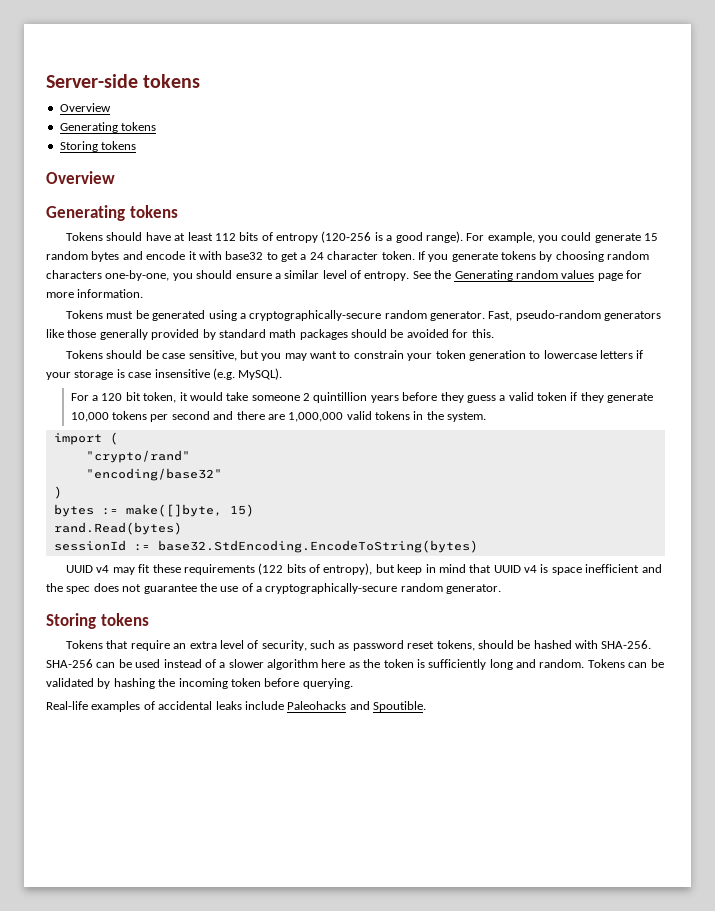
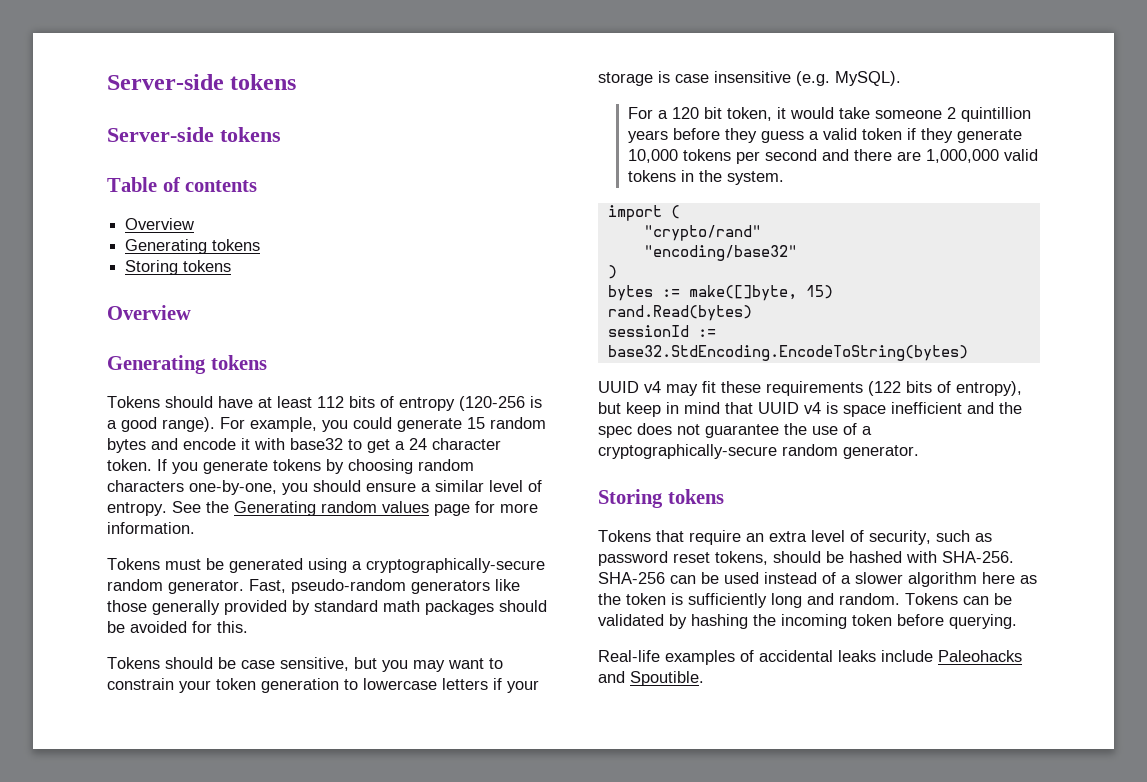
[46,74,201,88] Server-side tokens -> [107,74,297,90] [107,127,281,142] [107,177,258,192] Server-side tokens // Server-side tokens // Table of contents

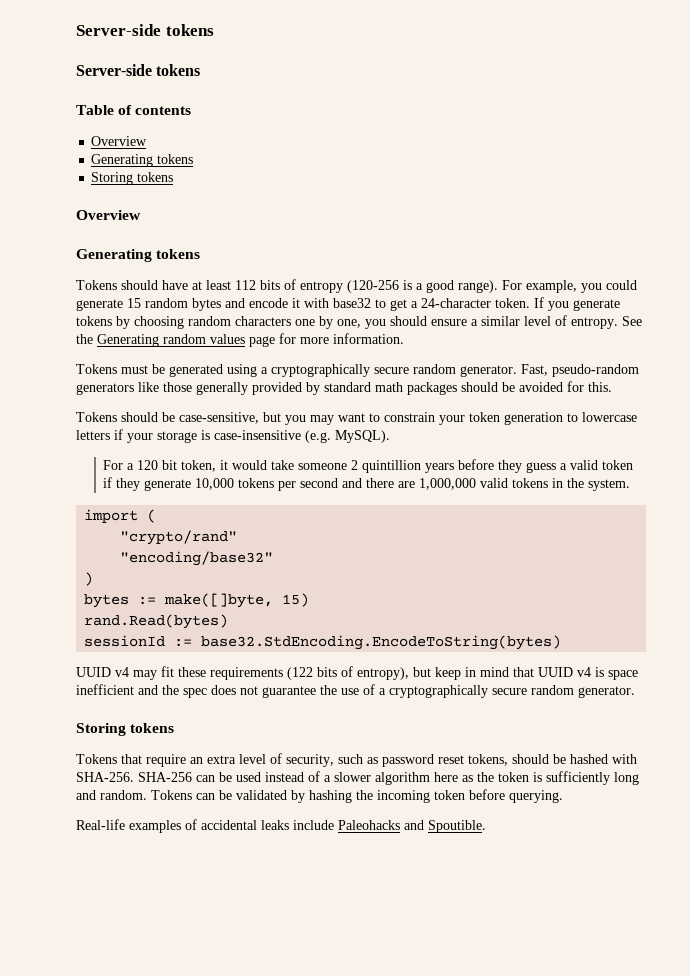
[409,438,501,450] 24 character -> [421,298,491,308] 24-character
[189,480,277,495] one-by-one, -> [295,316,361,329] one by one,
[366,558,545,573] cryptographically-secure -> [271,364,409,377] cryptographically secure
[241,657,349,671] case sensitive, -> [179,412,259,424] case-sensitive,
[675,71,791,83] case insensitive -> [214,430,301,440] case-insensitive
[598,444,777,459] cryptographically-secure -> [389,685,527,698] cryptographically secure

